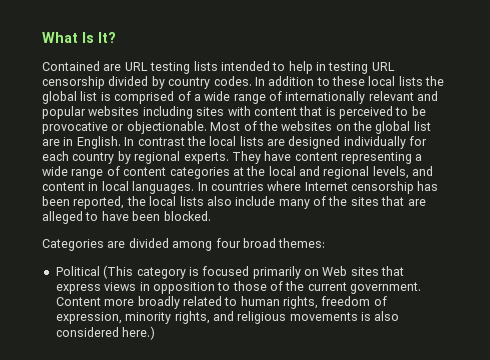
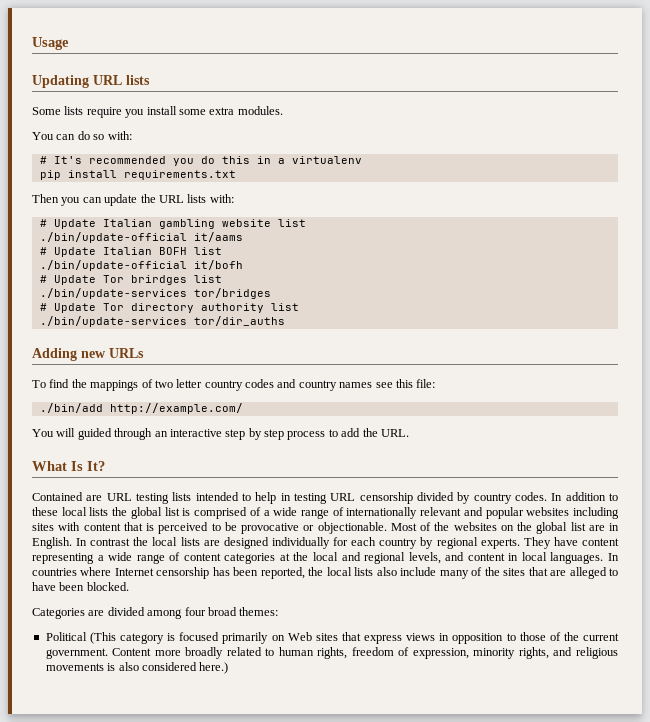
(42, 37) none -> [32,37,69,50] [32,75,150,88] [32,106,283,118] [32,131,132,140] [39,156,362,166] [39,170,236,180] [32,194,234,206] [39,219,306,229] [39,232,243,243] [39,247,222,257] [39,260,243,271] [39,275,222,285] [39,288,271,299] [39,303,299,313] [39,316,285,327] [32,348,144,361] [32,379,436,391] [39,403,243,414] [32,428,409,440] Usage // Updating URL lists // Some lists require you install some extra modules. // You can do so with: // # It's recommended you do this in a virtualenv // pip install requirements.txt // Then you can update the URL lists with: // # Update Italian gambling website list // ./bin/update-official it/aams // # Update Italian BOFH list // ./bin/update-official it/bofh // # Update Tor brirdges list // ./bin/update-services tor/bridges // # Update Tor directory authority list // ./bin/update-services tor/dir_auths // Adding new URLs // To find the mappings of two letter country codes and country names see this file: // ./bin/add http://example.com/ // You will guided through an interactive step by step process to add the URL. //

